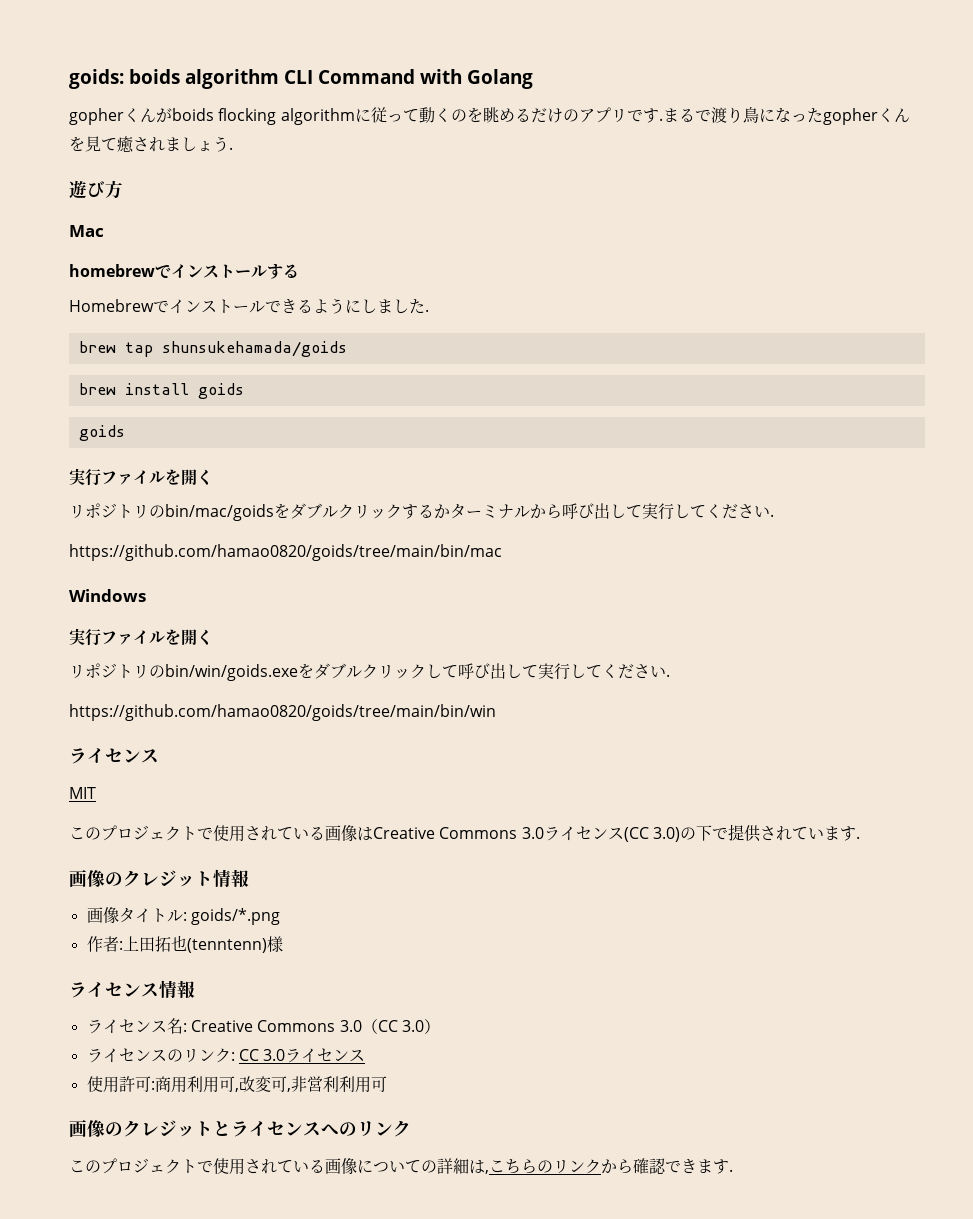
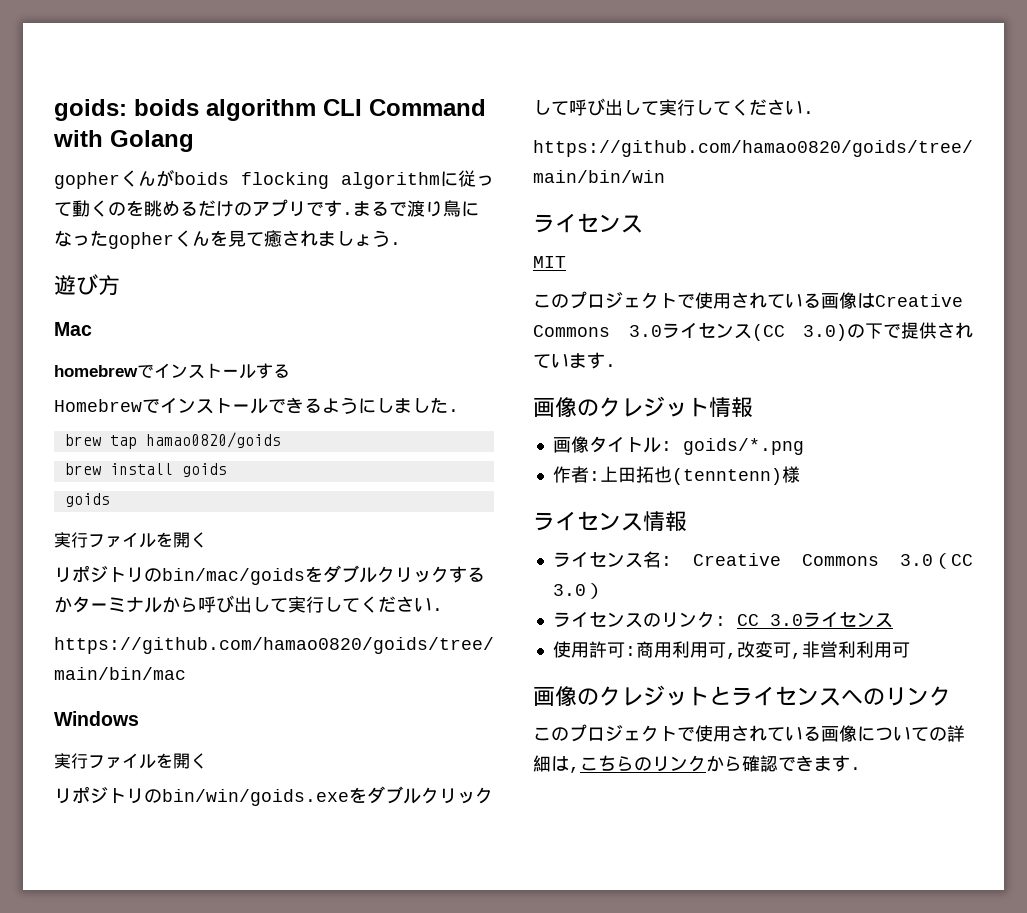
[161,341,347,357] shunsukehamada/goids -> [145,432,281,448] hamao0820/goids

